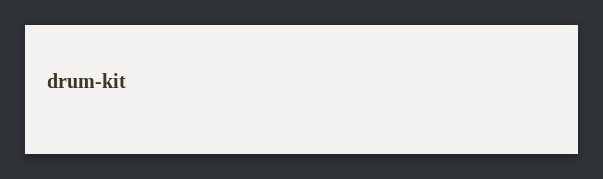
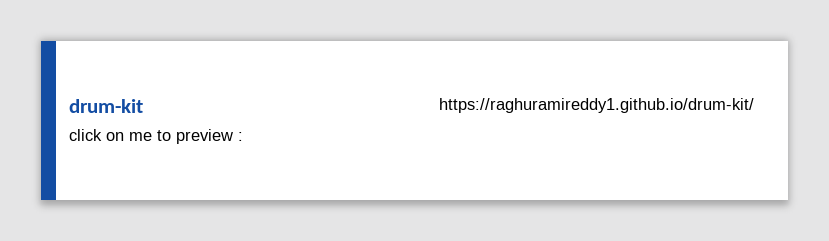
(126, 80) none -> [69,129,243,144] [439,98,754,113] // click on me to preview : https://raghuramireddy1.github.io/drum-kit/

